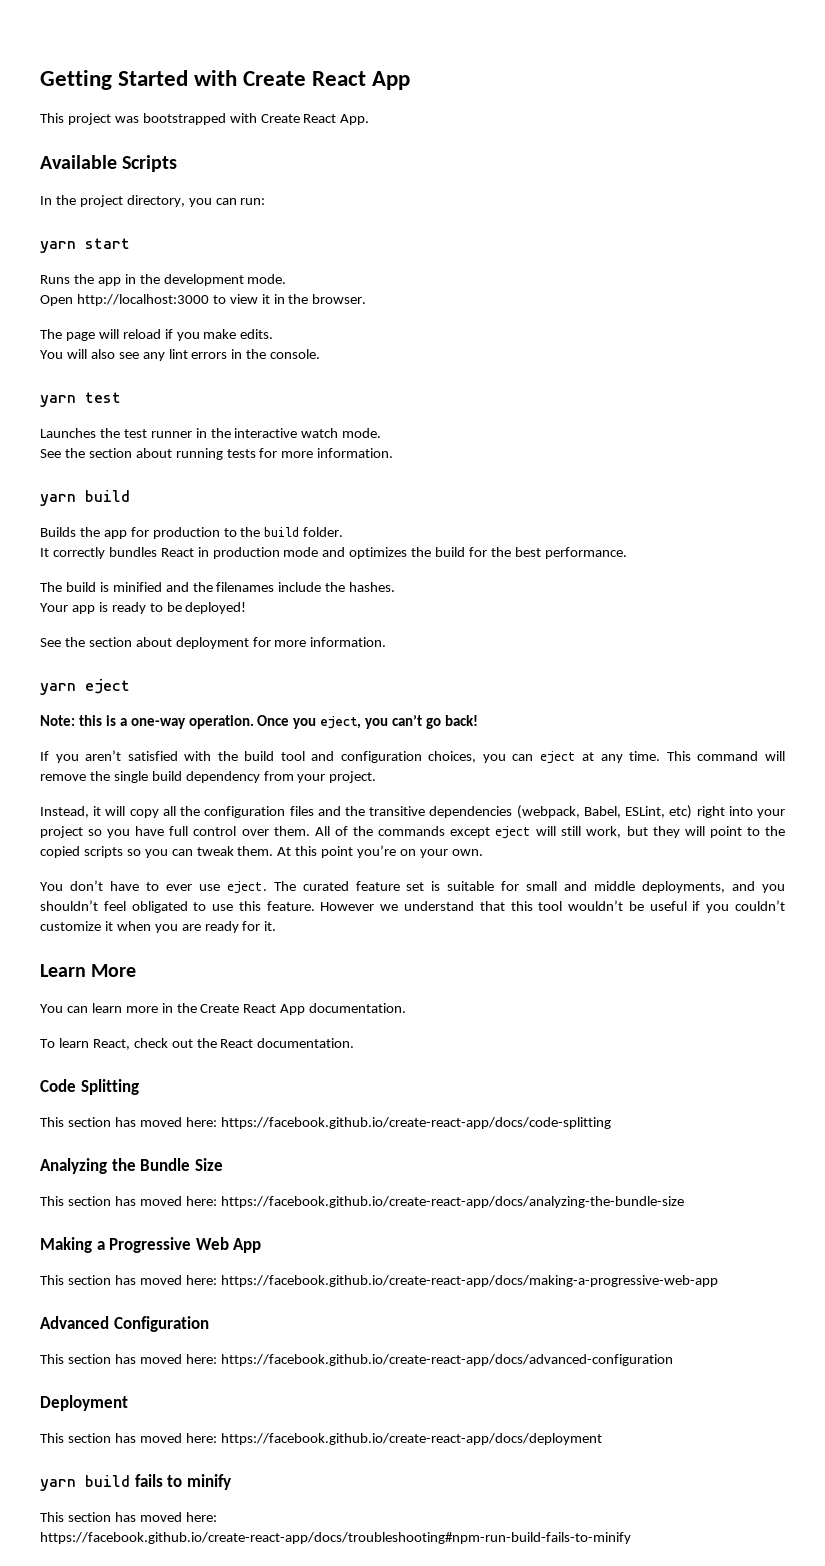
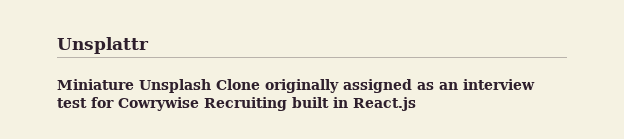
[40,70,411,90] [40,113,370,125] [40,155,178,172] [40,195,266,207] [40,238,130,253] [40,274,287,286] [40,294,367,306] [40,329,274,341] [40,349,321,361] [40,392,121,407] [40,428,382,438] [40,448,394,460] [40,490,130,506] [40,527,344,539] [40,547,627,559] [40,582,396,592] [40,602,247,614] [40,637,387,649] [40,679,130,695] [40,715,478,729] [40,750,785,764] [40,771,377,783] [40,805,785,819] [40,826,785,839] [40,845,483,858] [40,880,785,894] [40,900,786,913] [40,921,277,933] [40,964,137,977] [40,1003,407,1015] [40,1038,355,1050] [40,1079,139,1095] [40,1117,611,1129] [40,1158,223,1174] [40,1196,684,1208] [40,1237,262,1253] [40,1275,718,1287] [40,1316,209,1332] [40,1354,673,1366] [40,1395,128,1411] [40,1433,602,1445] [40,1474,231,1491] [40,1512,217,1522] [40,1532,631,1544] Getting Started with Create React App // This project was bootstrapped with Create React App. // Available Scripts // In the project directory, you can run: // yarn start // Runs the app in the development mode. // Open http://localhost:3000 to view it in the browser. // The page will reload if you make edits. // You will also see any lint errors in the console. // yarn test // Launches the test runner in the interactive watch mode. // See the section about running tests for more information. // yarn build // Builds the app for production to the build folder. // It correctly bundles React in production mode and optimizes the build for the best performance. // The build is minified and the filenames include the hashes. // Your app is ready to be deployed! // See the section about deployment for more information. // yarn eject // Note: this is a one-way operation. Once you eject, you can’t go back! // If you aren’t satisfied with the build tool and configuration choices, you can eject at any time. This command will remove the single build dependency from your project. // Instead, it will copy all the configuration files and the transitive dependencies (webpack, Babel, ESLint, etc) right into your project so you have full control over them. All of the commands except eject will still work, but they will point to the copied scripts so you can tweak them. At this point you’re on your own. // You don’t have to ever use eject. The curated feature set is suitable for small and middle deployments, and you shouldn’t feel obligated to use this feature. However we understand that this tool wouldn’t be useful if you couldn’t customize it when you are ready for it. // Learn More // You can learn more in the Create React App documentation. // To learn React, check out the React documentation. // Code Splitting // This section has moved here: https://facebook.github.io/create-react-app/docs/code-splitting // Analyzing the Bundle Size // This section has moved here: https://facebook.github.io/create-react-app/docs/analyzing-the-bundle-size // Making a Progressive Web App // This section has moved here: https://facebook.github.io/create-react-app/docs/making-a-progressive-web-app // Advanced Configuration // This section has moved here: https://facebook.github.io/create-react-app/docs/advanced-configuration // Deployment // This section has moved here: https://facebook.github.io/create-react-app/docs/deployment // yarn build fails to minify // This section has moved here: https://facebook.github.io/create-react-app/docs/troubleshooting#npm-run-build-fails-to-minify -> [57,37,149,54] [57,79,535,93] [57,97,416,111] Unsplattr // Miniature Unsplash Clone originally assigned as an interview test for Cowrywise Recruiting built in React.js

